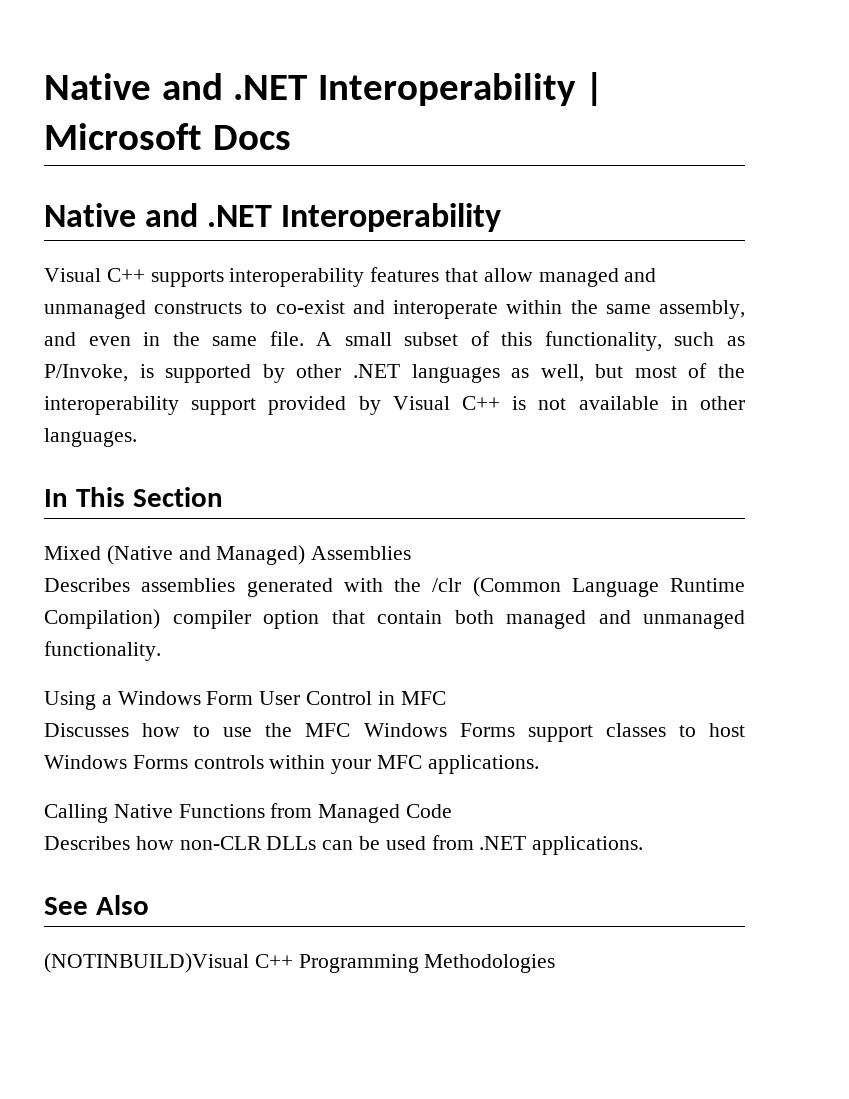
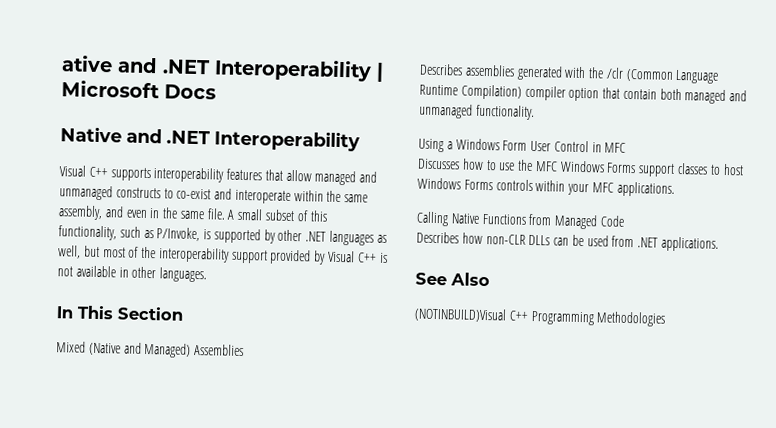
[44,73,151,100] Native -> [61,55,113,73] ative

